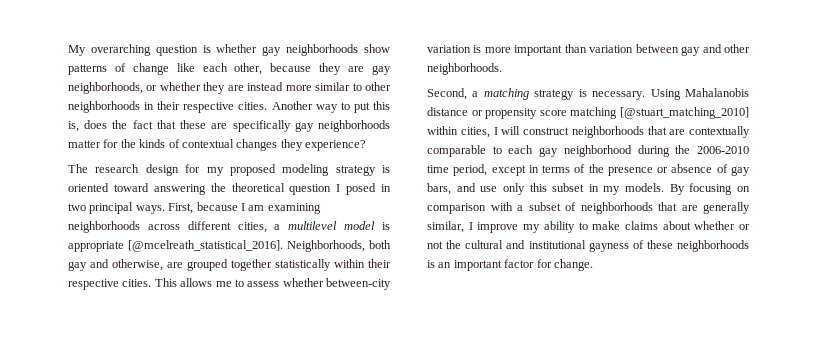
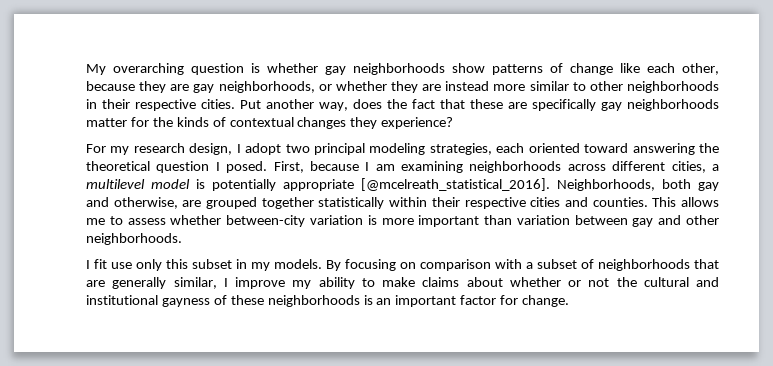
[271,101,390,113] [68,121,79,132] Another way to put this is, -> [240,99,348,111] Put another way,
[68,164,390,176] The research design for my proposed modeling strategy is -> [86,143,525,155] For my research design, I adopt two principal modeling strategies, each
[346,183,391,195] [68,202,165,214] posed in two principal ways. -> [226,161,268,173] posed.
(390, 226) none -> [212,179,276,191] potentially
[122,279,152,287] cities. -> [530,197,648,207] cities and counties.
[427,88,749,100] [427,107,749,119] [427,126,750,138] [427,145,749,157] [427,164,750,176] [427,183,476,195] Second, a matching strategy is necessary. Using Mahalanobis distance or propensity score matching [@stuart_matching_2010] within cities, I will construct neighborhoods that are contextually comparable to each gay neighborhood during the 2006-2010 time period, except in terms of the presence or absence of gay bars, and -> [86,259,107,269] I fit

